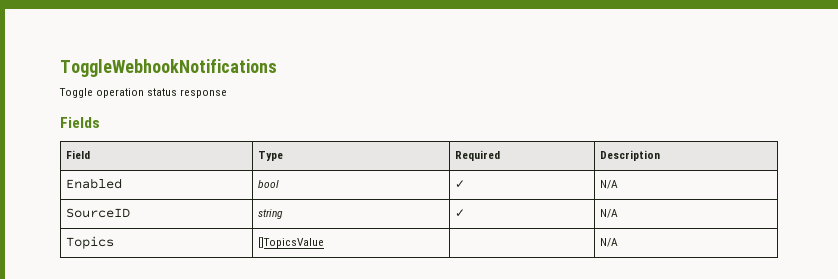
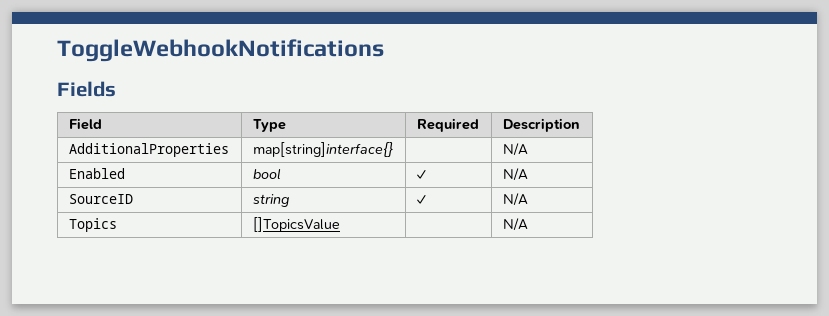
[59,88,228,98] // Toggle operation status response -> (384, 50) none
(661, 155) none -> [68,143,229,157] [252,142,393,157] [502,143,528,156] // AdditionalProperties | map[string]interface{} | | N/A

